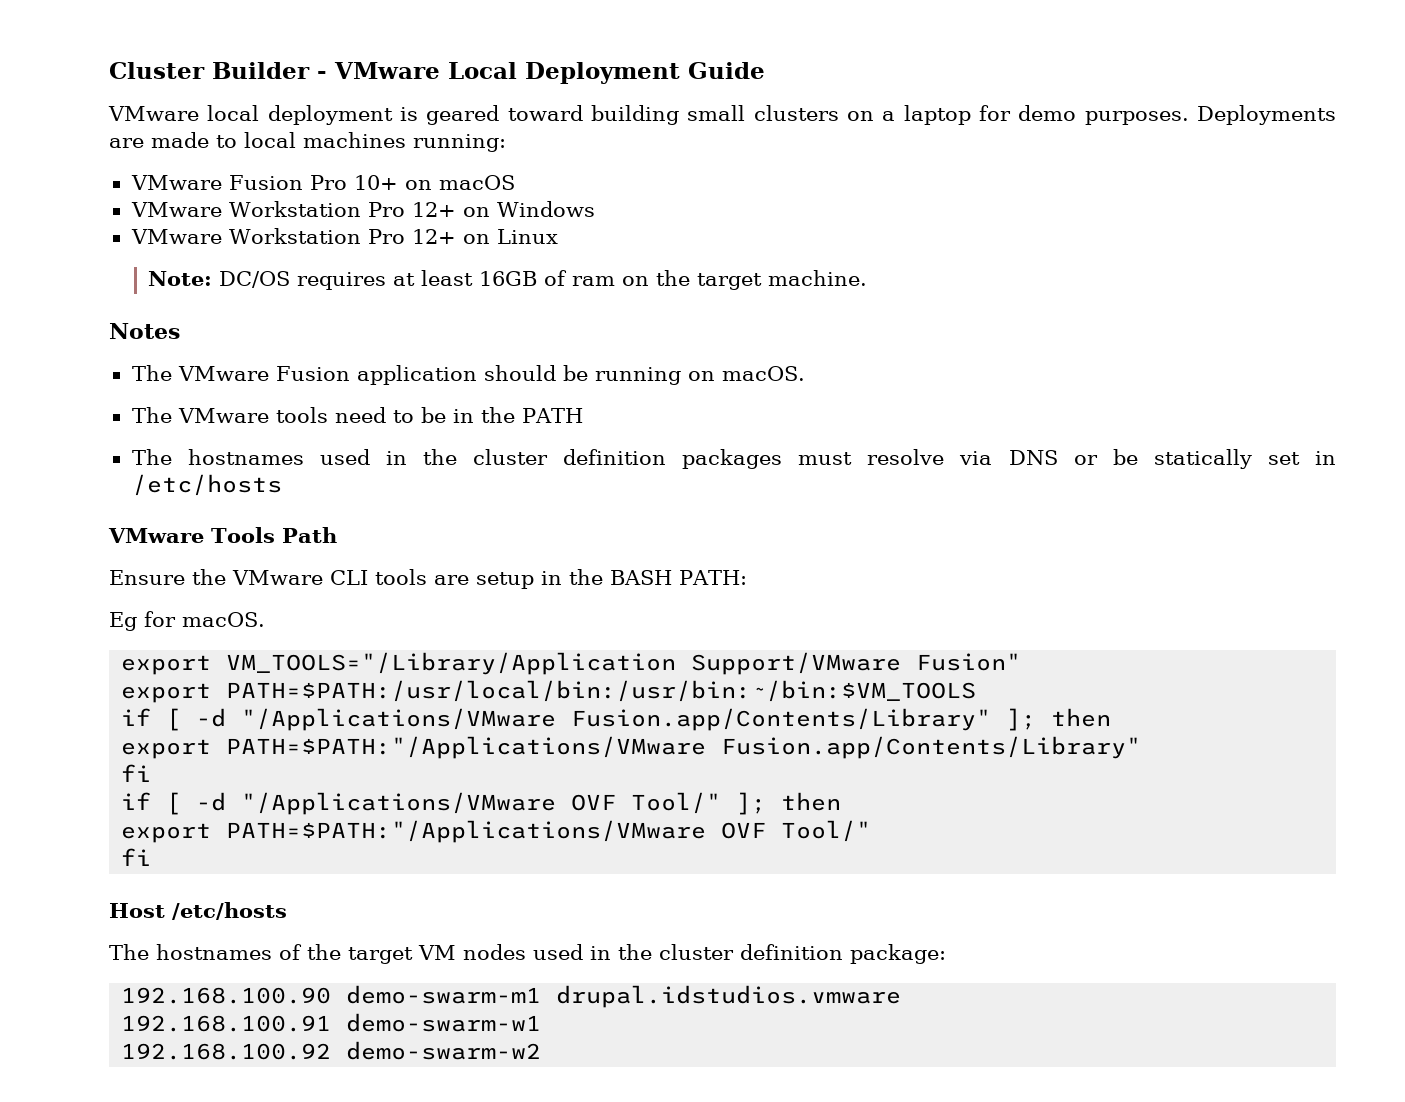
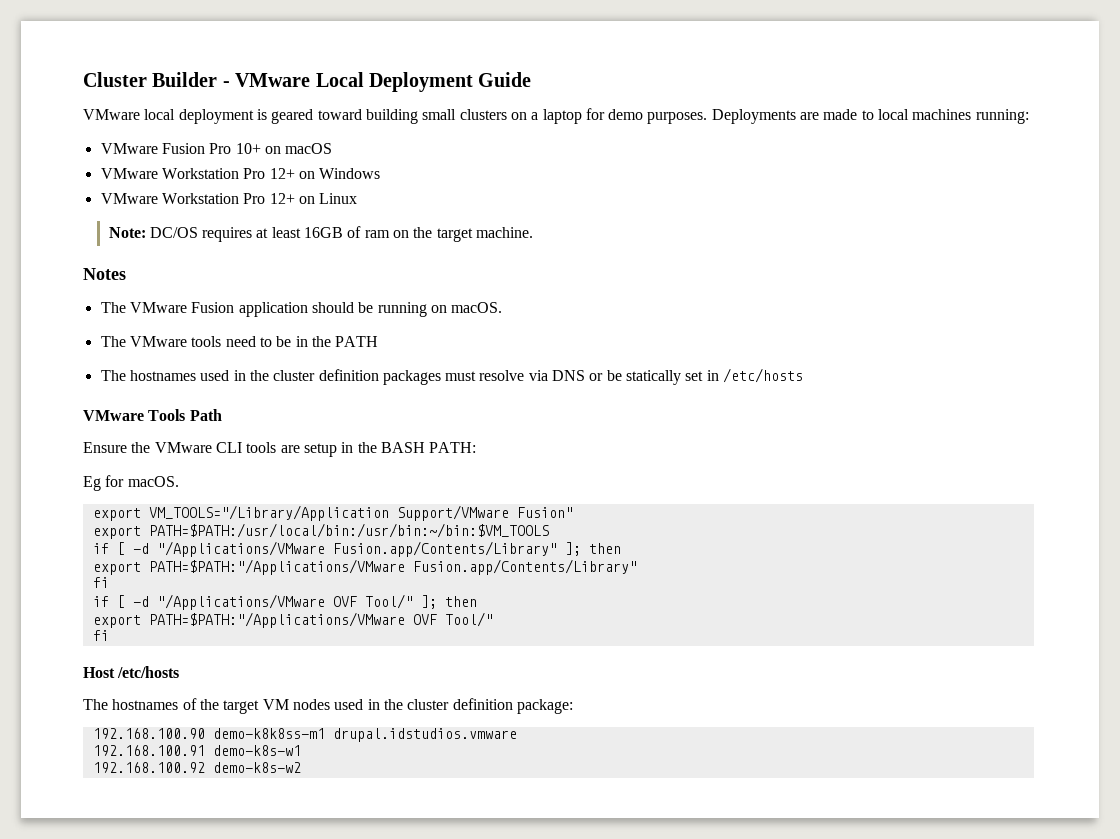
[346,985,542,1004] demo-swarm-m1 -> [212,728,325,739] demo-k8k8ss-m1
[346,1013,542,1032] demo-swarm-w1 -> [212,745,301,756] demo-k8s-w1
[346,1041,542,1060] demo-swarm-w2 -> [212,762,301,773] demo-k8s-w2

